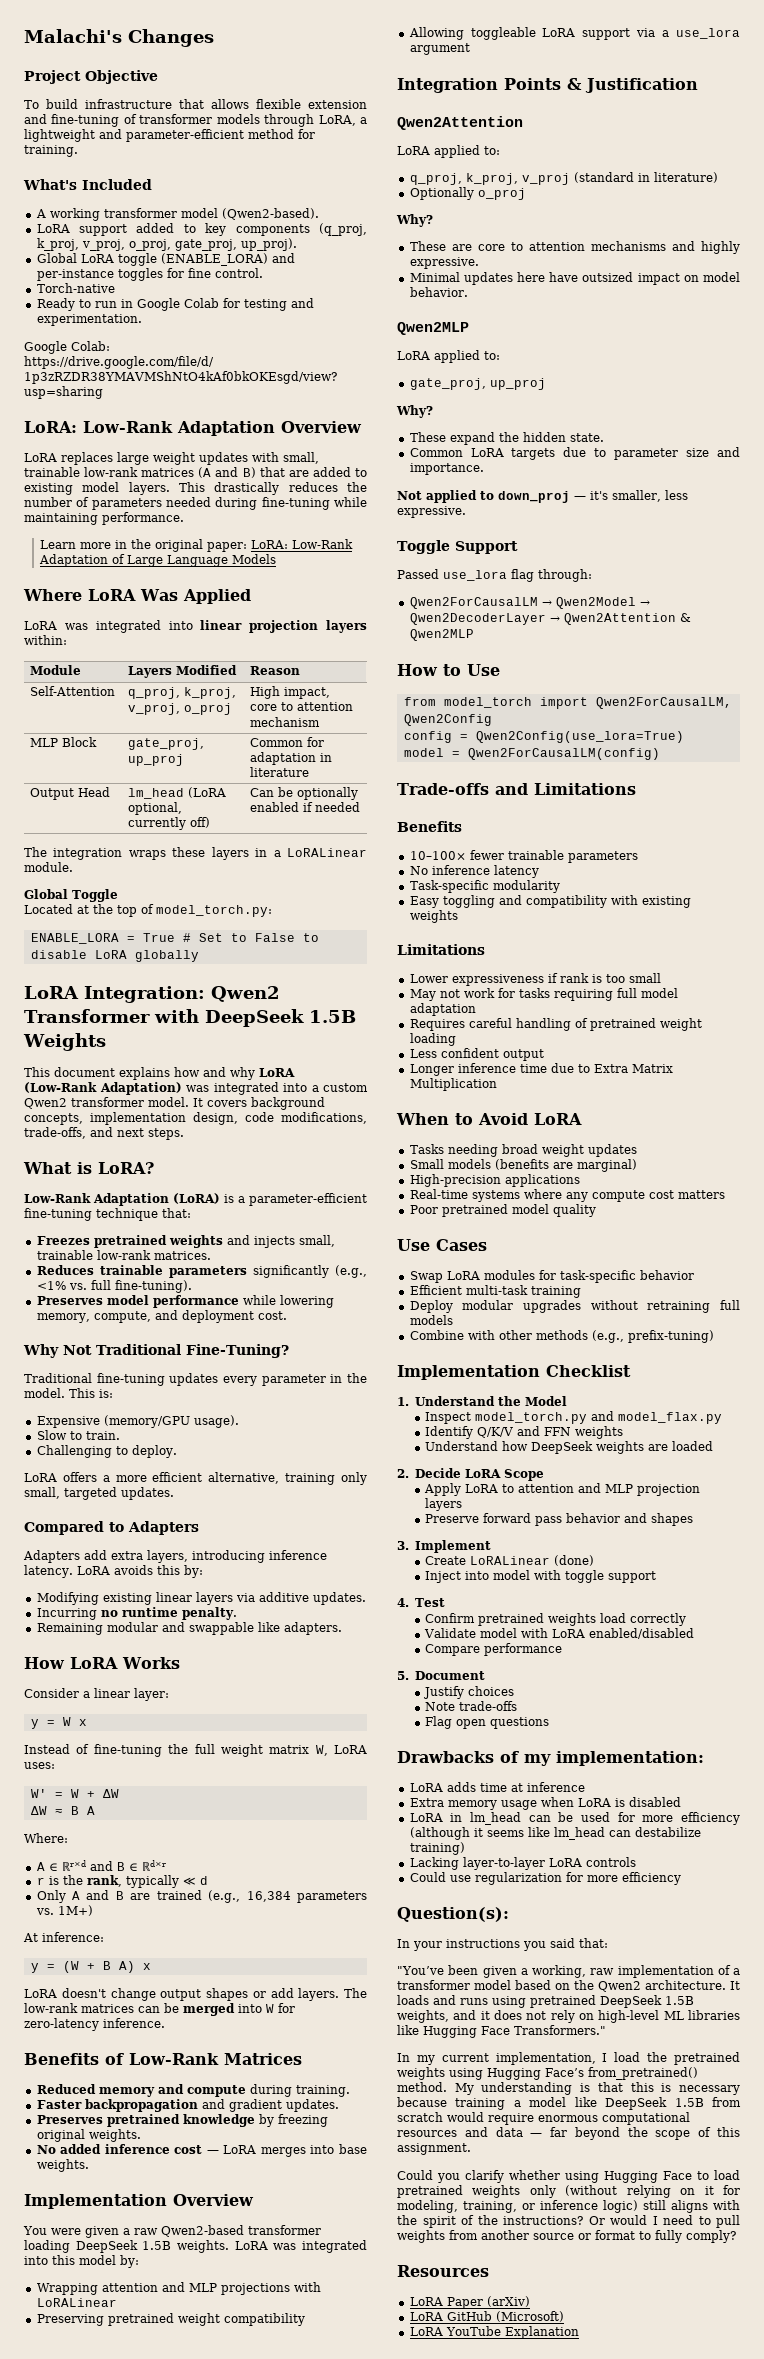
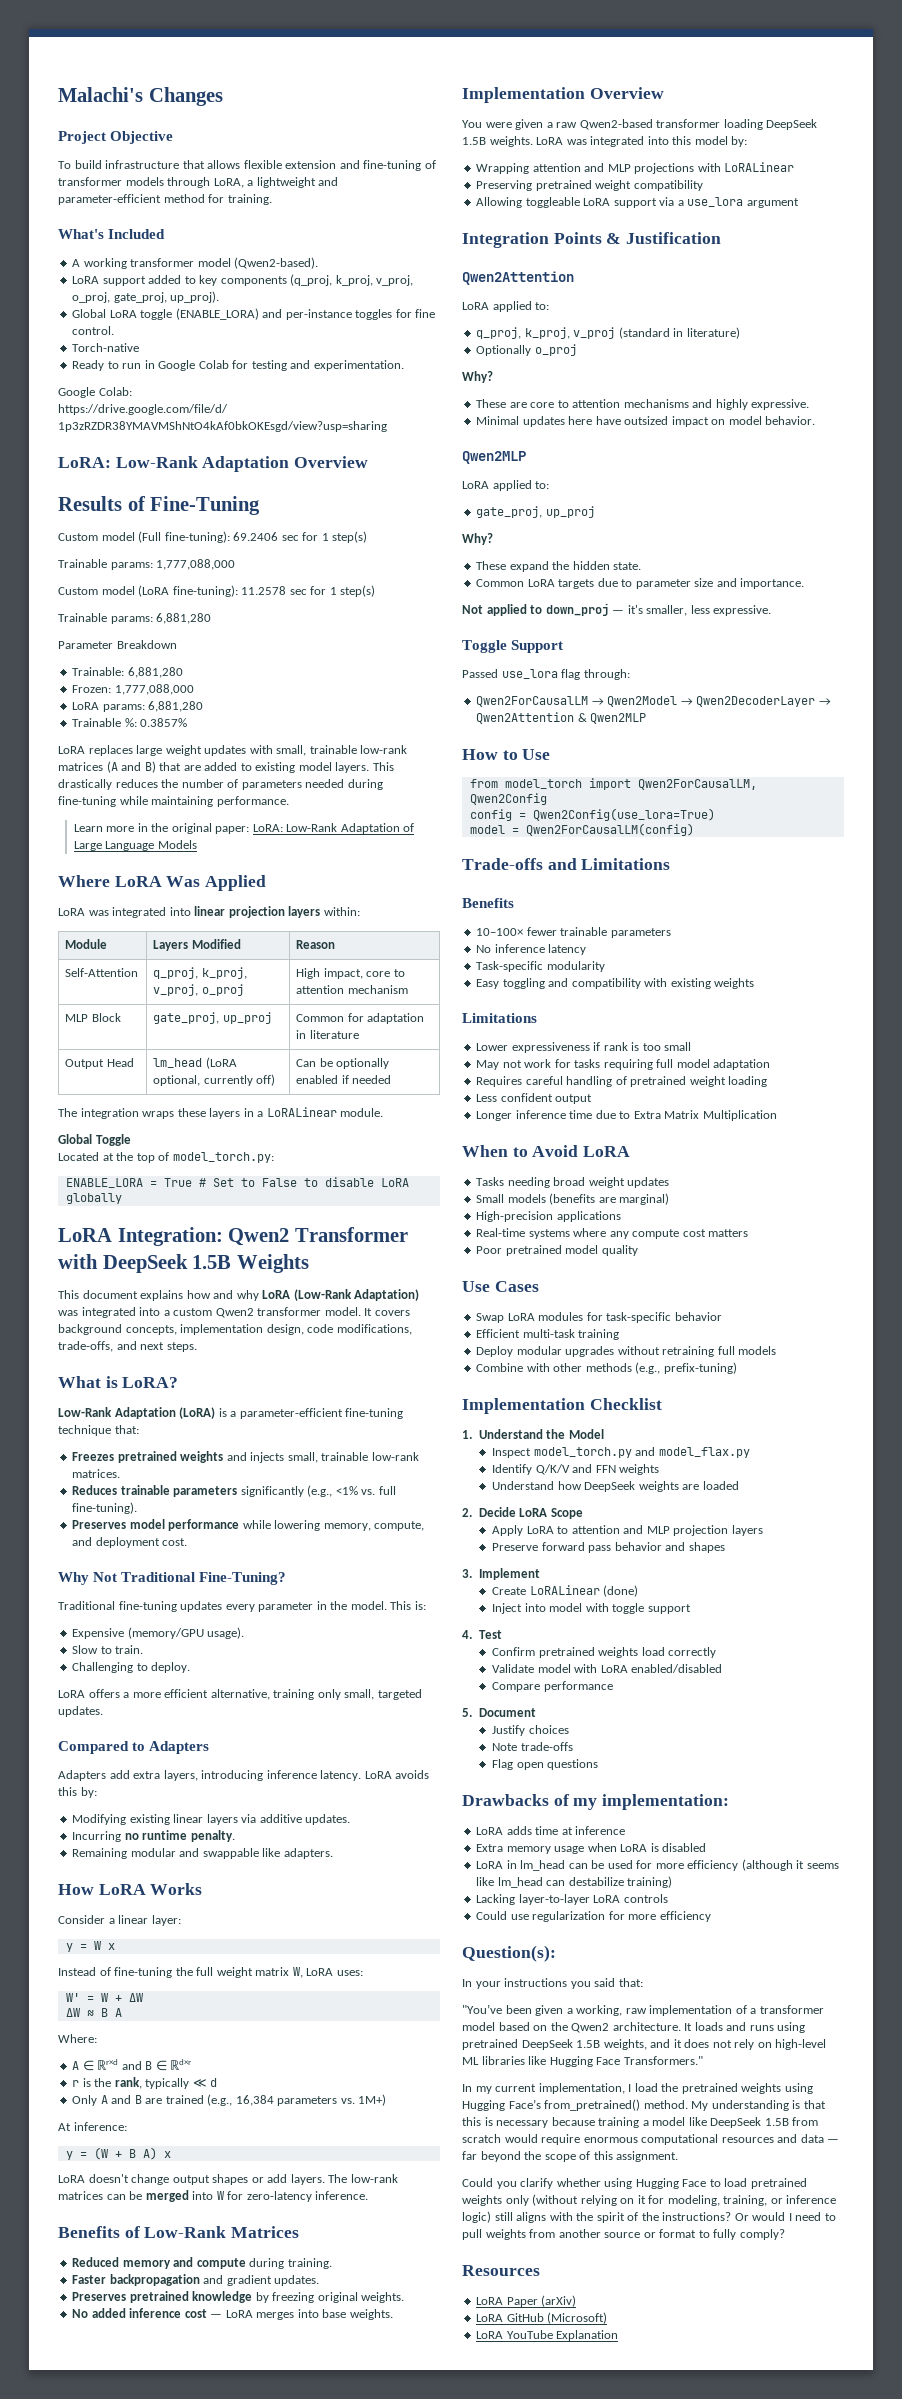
(362, 427) none -> [58,496,261,515] [58,531,368,543] [58,559,236,570] [58,585,376,597] [58,613,212,624] [58,640,177,649] [72,667,183,678] [72,684,194,695] [72,701,204,712] [72,718,188,727] // Results of Fine-Tuning // Custom model (Full fine-tuning): 69.2406 sec for 1 step(s) // Trainable params: 1,777,088,000 // Custom model (LoRA fine-tuning): 11.2578 sec for 1 step(s) // Trainable params: 6,881,280 // Parameter Breakdown // Trainable: 6,881,280 // Frozen: 1,777,088,000 // LoRA params: 6,881,280 // Trainable %: 0.3857%

